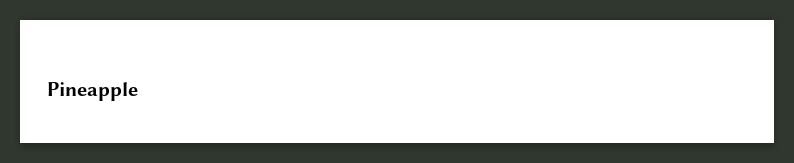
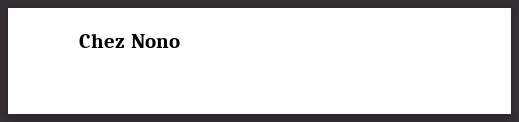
[47,82,138,101] Pineapple -> [79,33,180,48] Chez Nono

